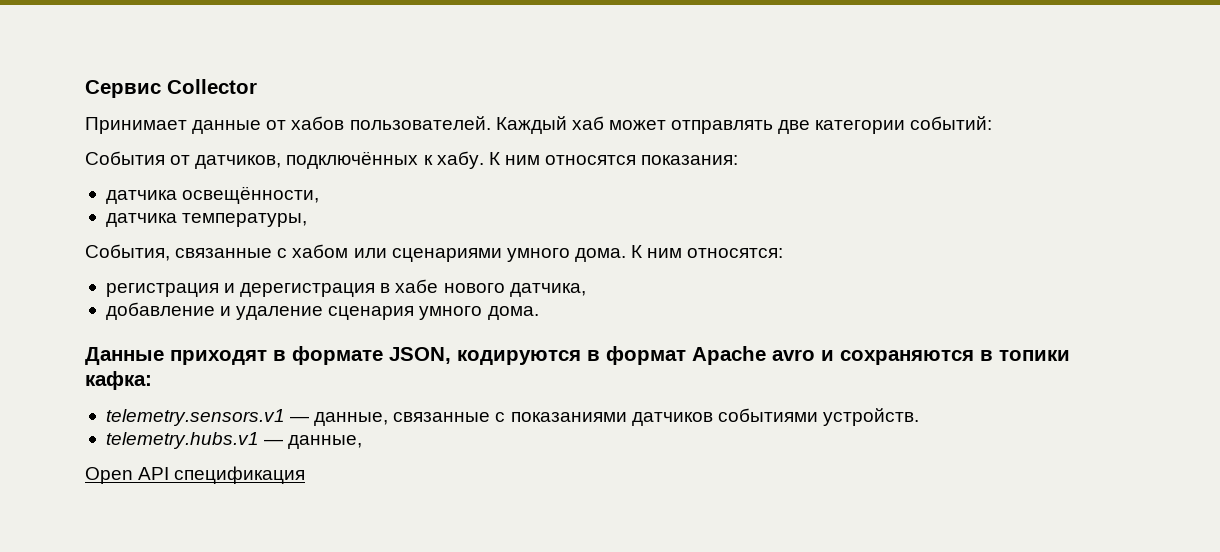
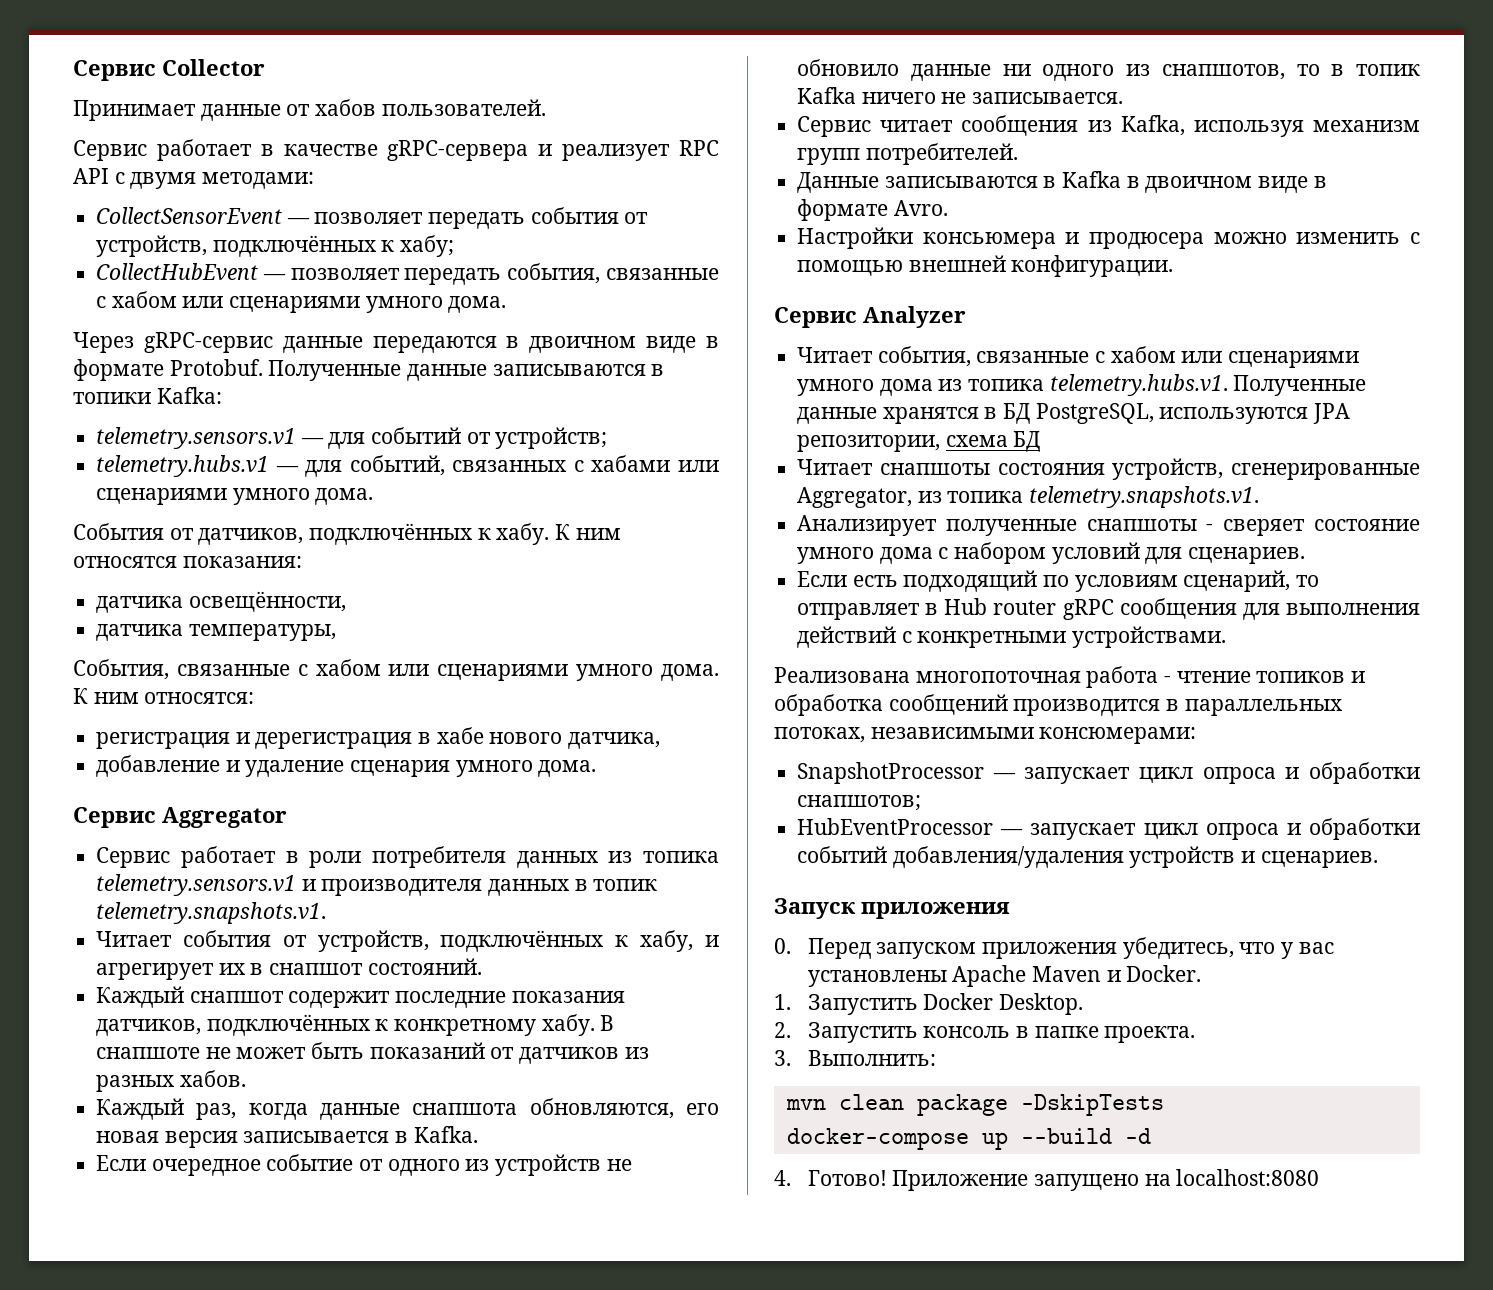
[495,116,993,134] Каждый хаб может отправлять две категории событий: -> [73,139,719,161] [73,168,315,189] [96,207,649,229] [96,235,455,257] [96,263,719,285] [96,291,507,313] [73,332,720,353] [73,359,665,381] [73,387,222,404] [96,427,608,449] [96,455,719,477] [96,488,374,505] // Сервис работает в качестве gRPC-сервера и реализует RPC API с двумя методами: // CollectSensorEvent — позволяет передать события от устройств, подключённых к хабу; // CollectHubEvent — позволяет передать события, связанные с хабом или сценариями умного дома. // Через gRPC-сервис данные передаются в двоичном виде в формате Protobuf. Полученные данные записываются в топики Kafka: // telemetry.sensors.v1 — для событий от устройств; // telemetry.hubs.v1 — для событий, связанных с хабами или сценариями умного дома.
[85,346,1070,365] [85,371,152,390] [105,408,919,426] [105,432,363,449] [85,466,306,484] Данные приходят в формате JSON, кодируются в формат Apache avro и сохраняются в топики кафка: // telemetry.sensors.v1 — данные, связанные с показаниями датчиков событиями устройств. // telemetry.hubs.v1 — данные, // Open API спецификация -> [73,807,287,828] [96,846,719,868] [96,874,658,896] [96,902,327,924] [96,930,719,952] [96,958,482,980] [96,986,625,1008] [96,1014,615,1036] [96,1042,649,1064] [96,1070,246,1092] [96,1098,719,1120] [96,1126,478,1148] [96,1154,632,1176] [797,59,1420,81] [797,87,1124,104] [797,115,1420,137] [797,143,1018,165] [797,171,1327,193] [797,199,948,221] [797,227,1420,249] [797,255,1174,277] [774,306,966,328] [797,346,1360,368] [797,374,1367,396] [797,403,1351,424] [797,431,1041,452] [797,458,1420,480] [797,486,1260,508] [797,515,1420,536] [797,542,1306,564] [797,570,1320,592] [797,598,1420,620] [797,626,1227,648] [774,666,1366,688] [774,694,1343,716] [774,727,1197,744] [797,762,1420,784] [797,795,922,811] [797,818,1420,840] [797,846,1378,868] [774,898,1010,919] [774,937,1334,959] [807,965,1202,987] [774,993,1083,1015] [774,1022,1196,1043] [774,1050,936,1066] [785,1094,1164,1116] [786,1128,1151,1150] [774,1169,1320,1191] Сервис Aggregator // Сервис работает в роли потребителя данных из топика telemetry.sensors.v1 и производителя данных в топик telemetry.snapshots.v1. // Читает события от устройств, подключённых к хабу, и агрегирует их в снапшот состояний. // Каждый снапшот содержит последние показания датчиков, подключённых к конкретному хабу. В снапшоте не может быть показаний от датчиков из разных хабов. // Каждый раз, когда данные снапшота обновляются, его новая версия записывается в Kafka. // Если очередное событие от одного из устройств не обновило данные ни одного из снапшотов, то в топик Kafka ничего не записывается. // Сервис читает сообщения из Kafka, используя механизм групп потребителей. // Данные записываются в Kafka в двоичном виде в формате Avro. // Настройки консьюмера и продюсера можно изменить с помощью внешней конфигурации. // Сервис Analyzer // Читает события, связанные с хабом или сценариями умного дома из топика telemetry.hubs.v1. Полученные данные хранятся в БД PostgreSQL, используются JPA репозитории, схема БД // Читает снапшоты состояния устройств, сгенерированные Aggregator, из топика telemetry.snapshots.v1. // Анализирует полученные снапшоты - сверяет состояние умного дома с набором условий для сценариев. // Если есть подходящий по условиям сценарий, то отправляет в Hub router gRPC сообщения для выполнения действий с конкретными устройствами. // Реализована многопоточная работа - чтение топиков и обработка сообщений производится в параллельных потоках, независимыми консюмерами: // SnapshotProcessor — запускает цикл опроса и обработки снапшотов; // HubEventProcessor — запускает цикл опроса и обработки событий добавления/удаления устройств и сценариев. // Запуск приложения // 0. Перед запуском приложения убедитесь, что у вас установлены Apache Maven и Docker. // 1. Запустить Docker Desktop. // 2. Запустить консоль в папке проекта. // 3. Выполнить: // mvn clean package -DskipTests // docker-compose up --build -d // 4. Готово! Приложение запущено на localhost:8080

